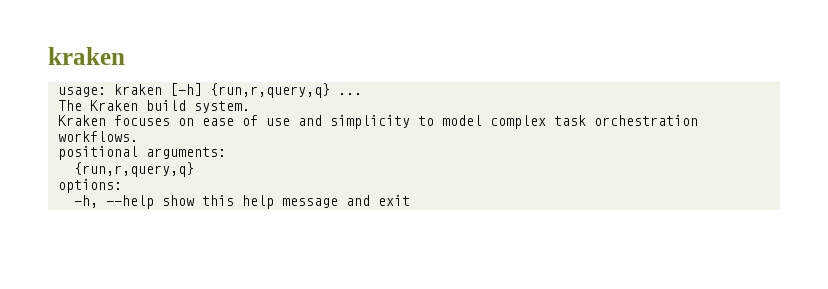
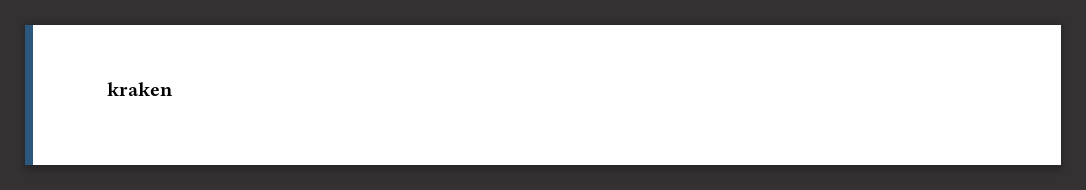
[48,47,125,65] [57,83,362,98] [57,100,250,113] [57,115,698,129] [57,131,138,142] [57,146,226,160] [73,162,194,177] [57,179,122,193] [73,195,410,209] kraken // usage: kraken [-h] {run,r,query,q} ... // The Kraken build system. // Kraken focuses on ease of use and simplicity to model complex task orchestration workflows. // positional arguments: // {run,r,query,q} // options: // -h, --help show this help message and exit -> [107,82,173,96] kraken

